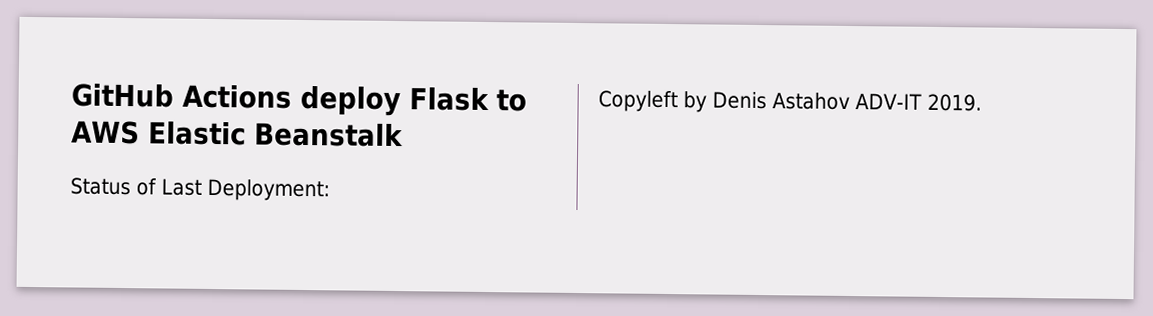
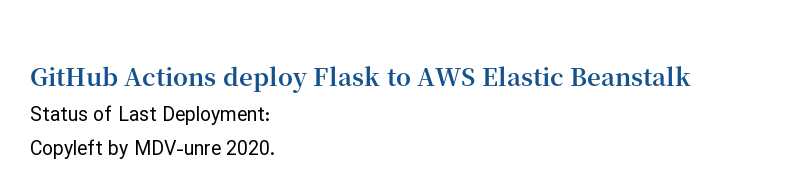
[712,91,982,112] Denis Astahov ADV-IT 2019. -> [133,140,275,155] MDV-unre 2020.

